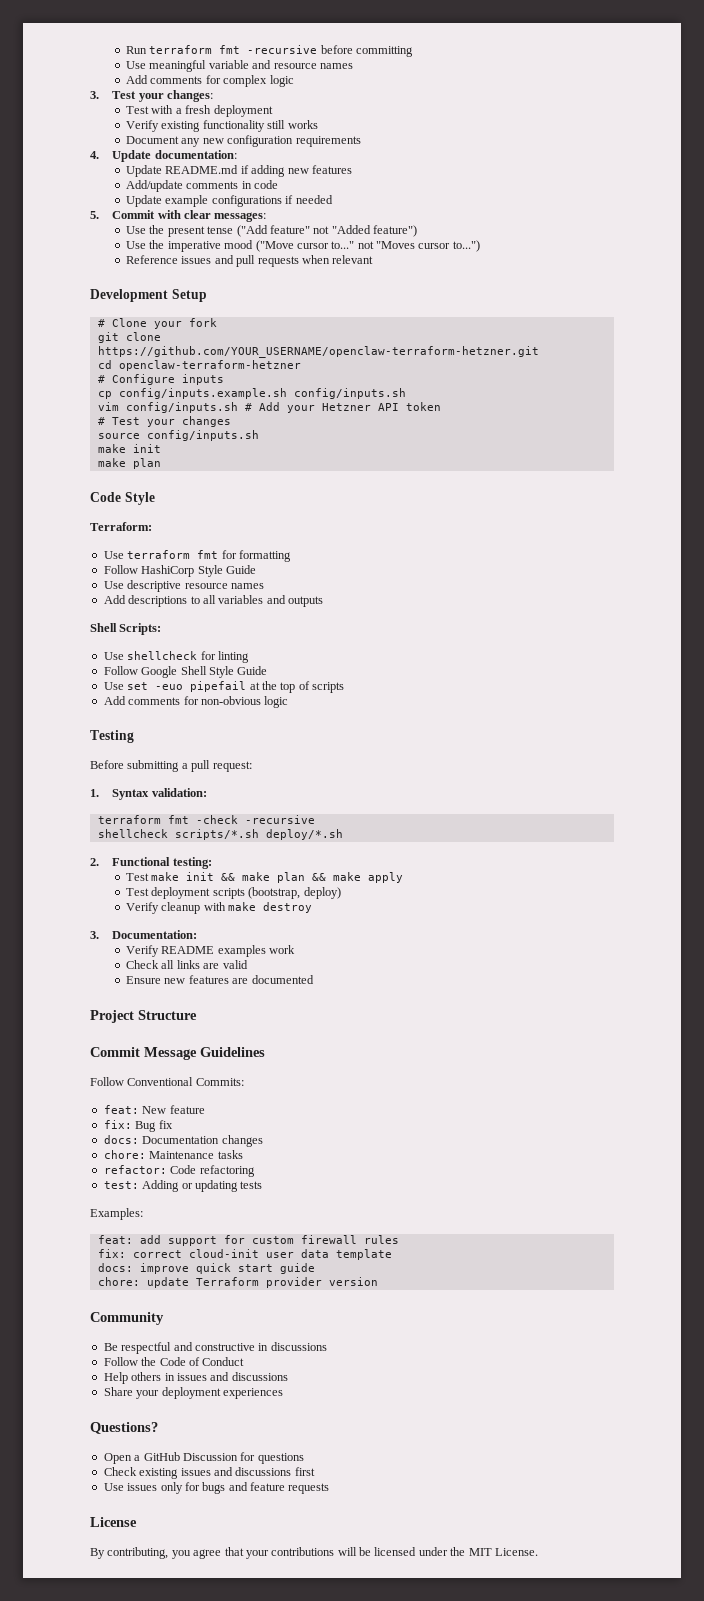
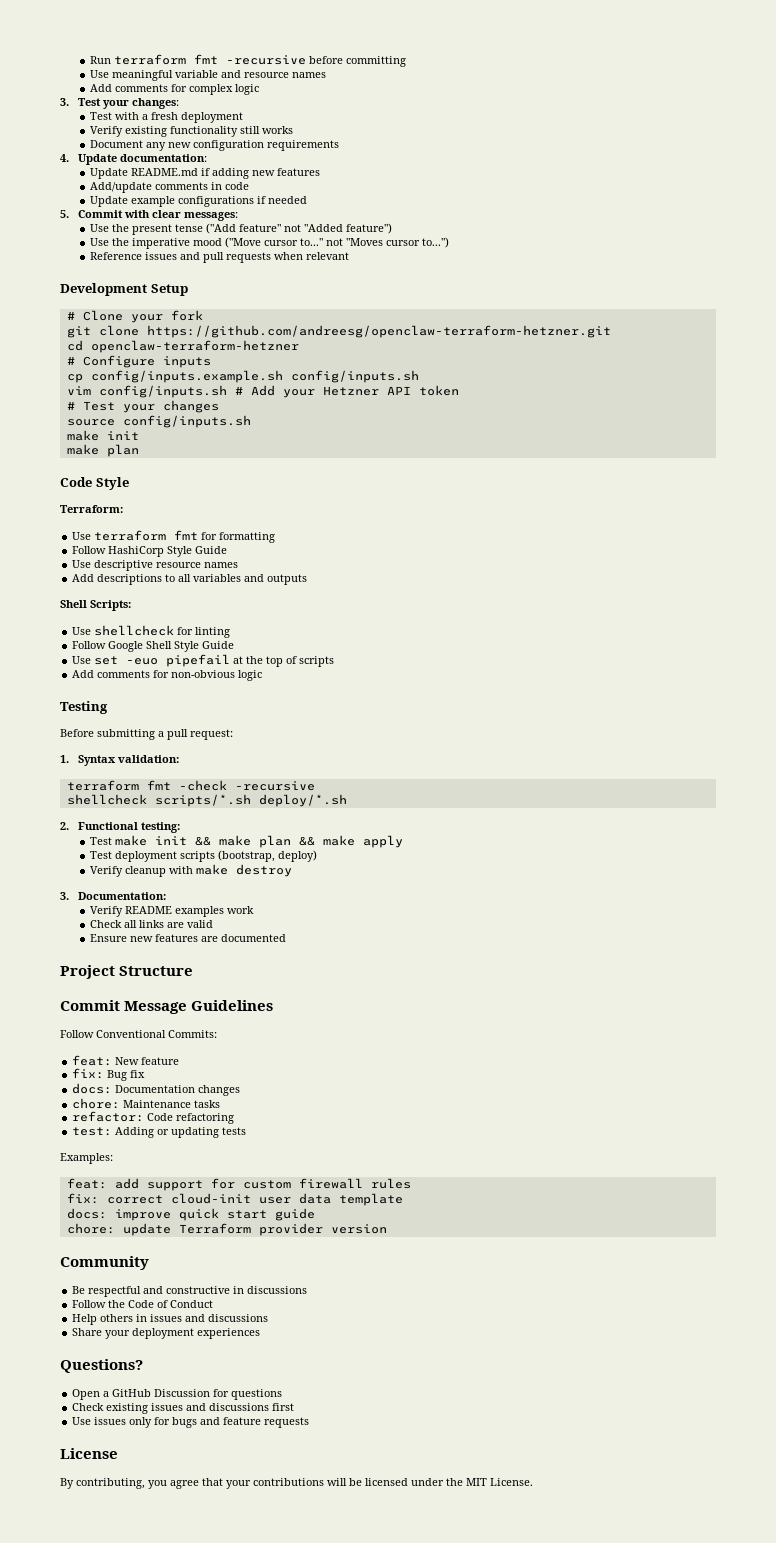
[97,346,539,358] https://github.com/YOUR_USERNAME/openclaw-terraform-hetzner.git -> [146,325,611,338] https://github.com/andreesg/openclaw-terraform-hetzner.git

